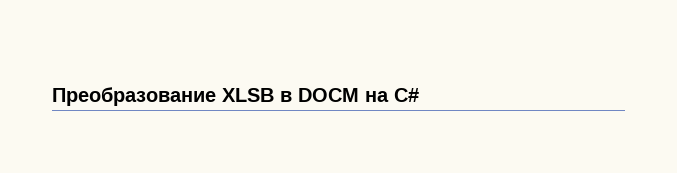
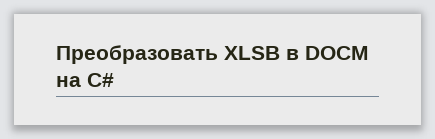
[52,87,216,106] Преобразование -> [56,45,218,64] Преобразовать

